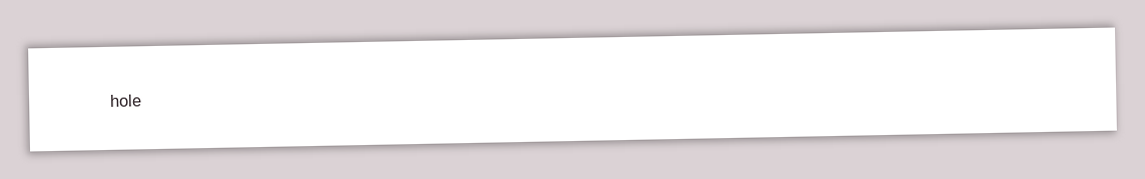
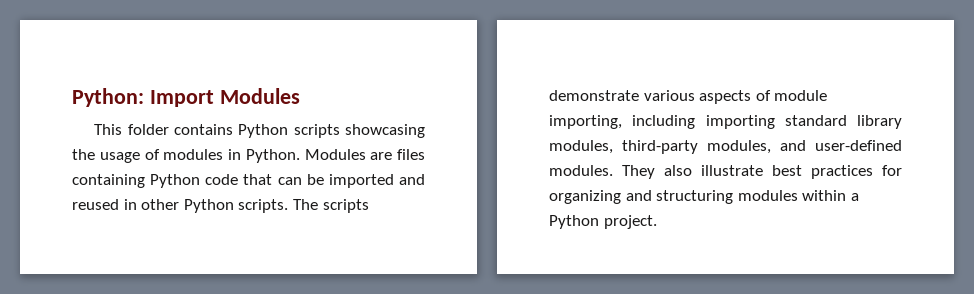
[110,94,142,107] hole -> [72,88,300,107] [94,124,425,138] [72,149,425,163] [72,174,425,188] [72,199,369,213] [549,90,828,104] [549,115,902,129] [549,140,902,154] [549,165,902,179] [549,190,859,204] [549,215,657,229] Python: Import Modules // This folder contains Python scripts showcasing the usage of modules in Python. Modules are files containing Python code that can be imported and reused in other Python scripts. The scripts demonstrate various aspects of module importing, including importing standard library modules, third-party modules, and user-defined modules. They also illustrate best practices for organizing and structuring modules within a Python project.

